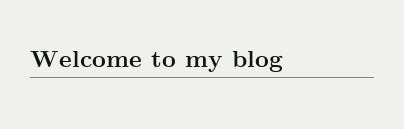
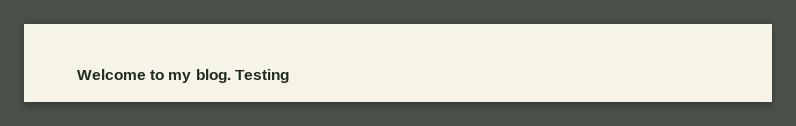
[232,51,283,72] blog -> [195,69,289,83] blog. Testing

